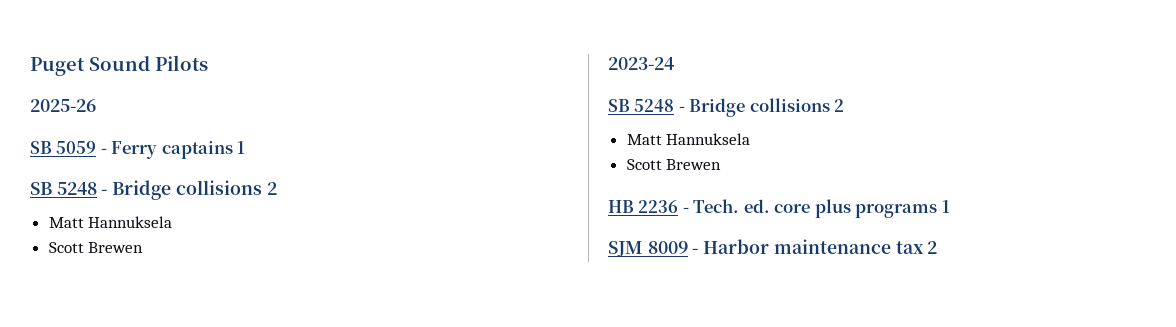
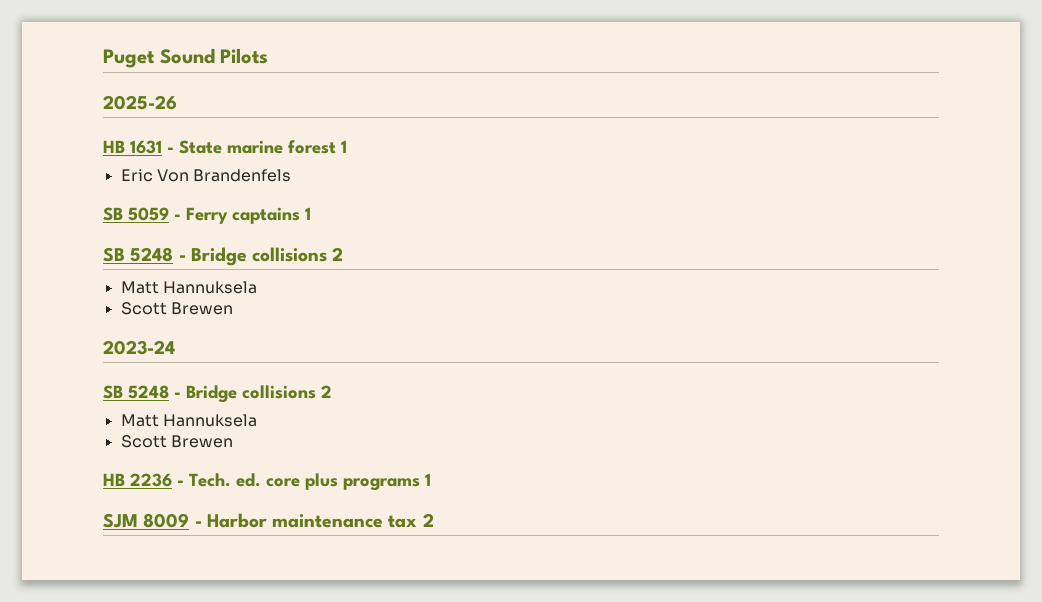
(96, 105) none -> [103,140,347,154] [120,169,292,182] // HB 1631 - State marine forest 1 // Eric Von Brandenfels

